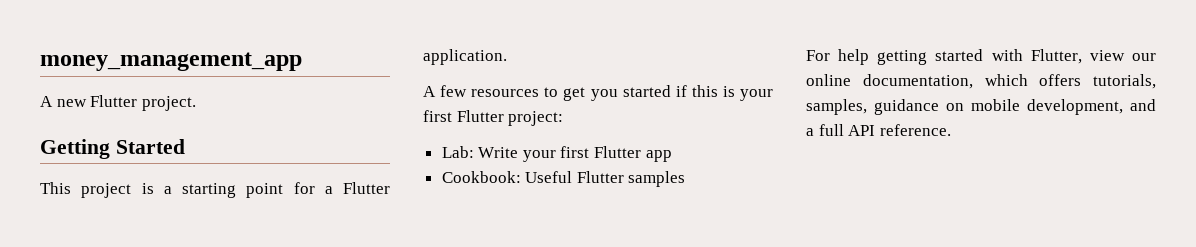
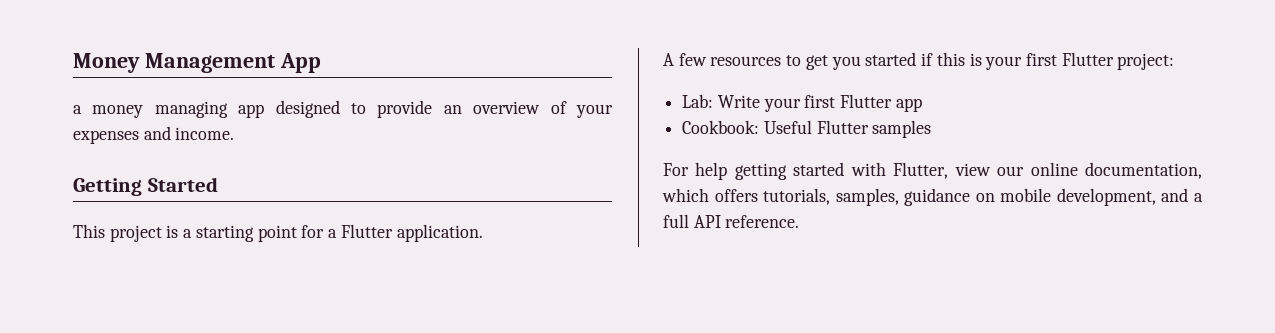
[40,52,302,71] [40,95,196,111] money_management_app // A new Flutter project. -> [73,53,321,73] [73,100,613,118] [73,126,235,144] Money Management App // a money managing app designed to provide an overview of your expenses and income.

